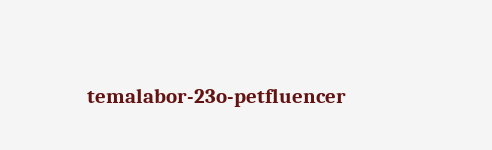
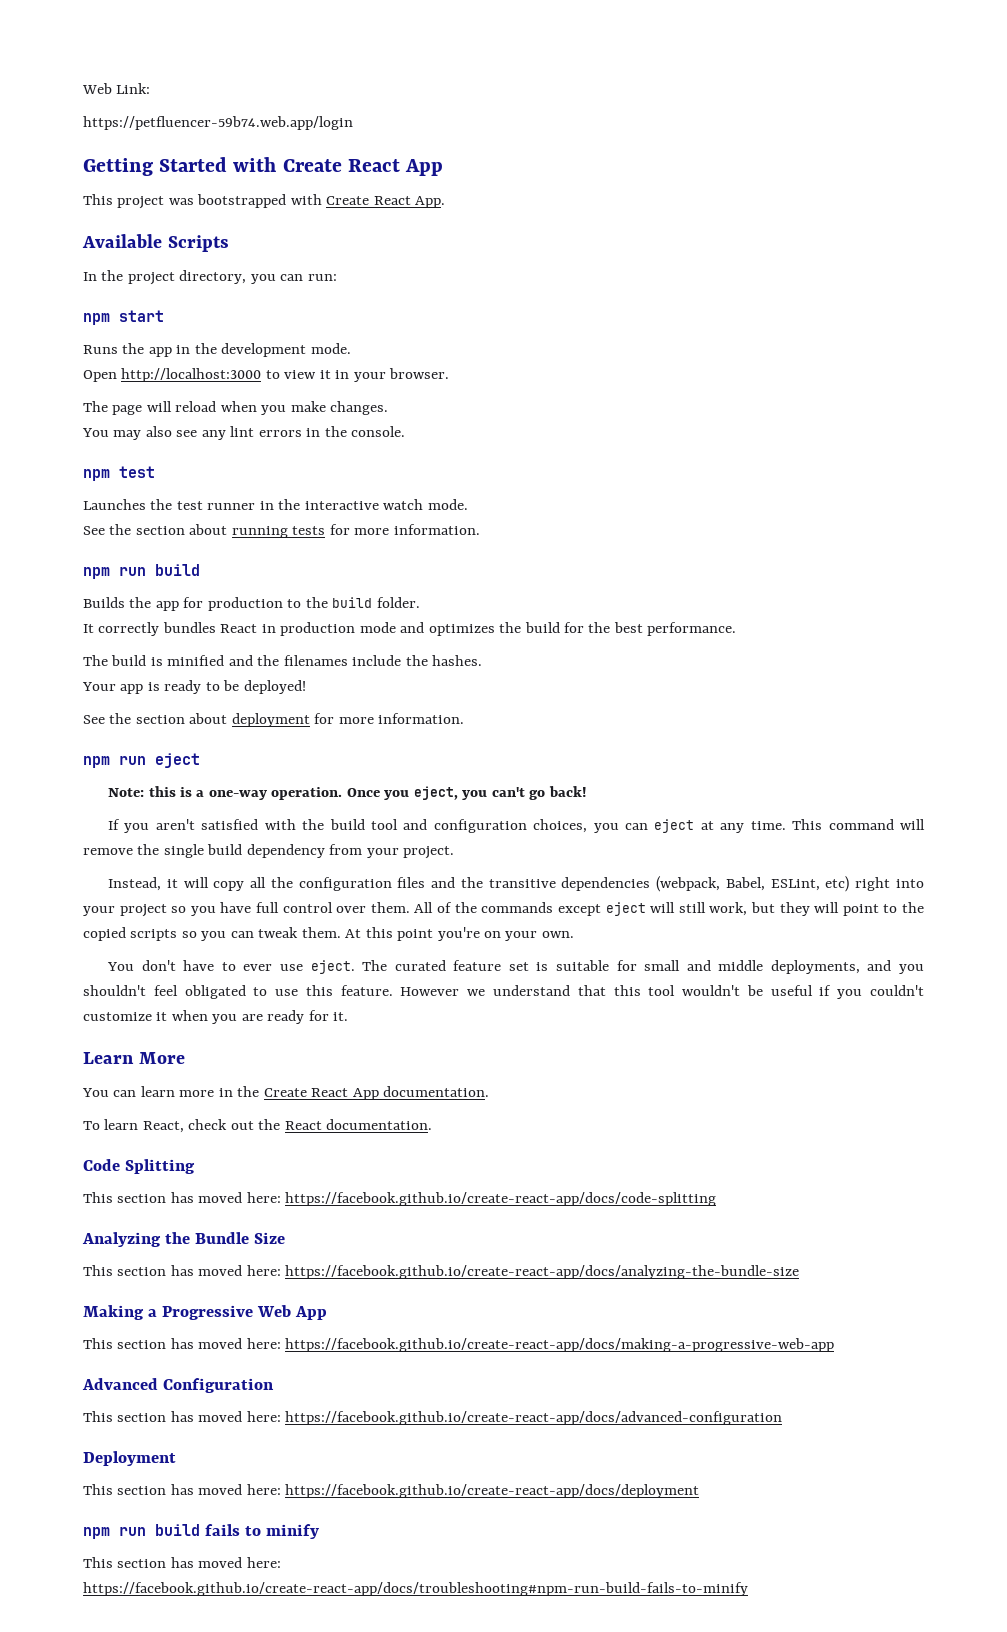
[87,88,346,107] temalabor-23o-petfluencer -> [82,83,151,94] [83,116,353,130] [83,157,444,176] [83,194,446,209] [82,234,229,252] [83,270,337,285] [83,310,164,325] [83,343,351,357] [83,368,450,382] [83,401,389,415] [82,426,406,440] [83,466,155,481] [83,499,468,510] [83,524,480,538] [83,564,200,579] [83,597,420,611] [83,622,737,636] [83,655,483,666] [82,680,306,694] [83,713,465,727] [83,753,200,768] [108,786,587,800] [108,819,926,833] [83,844,455,859] [108,876,924,892] [83,902,924,917] [83,927,574,941] [107,960,925,974] [83,985,925,999] [83,1010,349,1024] [83,1052,185,1064] [82,1086,490,1100] [83,1119,433,1133] [83,1159,195,1174] [83,1192,717,1206] [82,1232,285,1247] [83,1265,800,1279] [83,1305,327,1320] [83,1338,835,1352] [82,1378,274,1393] [83,1411,783,1425] [83,1451,176,1466] [83,1484,700,1498] [83,1524,319,1539] [83,1557,281,1568] [83,1582,748,1596] Web Link: // https://petfluencer-59b74.web.app/login // Getting Started with Create React App // This project was bootstrapped with Create React App. // Available Scripts // In the project directory, you can run: // npm start // Runs the app in the development mode. // Open http://localhost:3000 to view it in your browser. // The page will reload when you make changes. // You may also see any lint errors in the console. // npm test // Launches the test runner in the interactive watch mode. // See the section about running tests for more information. // npm run build // Builds the app for production to the build folder. // It correctly bundles React in production mode and optimizes the build for the best performance. // The build is minified and the filenames include the hashes. // Your app is ready to be deployed! // See the section about deployment for more information. // npm run eject // Note: this is a one-way operation. Once you eject, you can't go back! // If you aren't satisfied with the build tool and configuration choices, you can eject at any time. This command will remove the single build dependency from your project. // Instead, it will copy all the configuration files and the transitive dependencies (webpack, Babel, ESLint, etc) right into your project so you have full control over them. All of the commands except eject will still work, but they will point to the copied scripts so you can tweak them. At this point you're on your own. // You don't have to ever use eject. The curated feature set is suitable for small and middle deployments, and you shouldn't feel obligated to use this feature. However we understand that this tool wouldn't be useful if you couldn't customize it when you are ready for it. // Learn More // You can learn more in the Create React App documentation. // To learn React, check out the React documentation. // Code Splitting // This section has moved here: https://facebook.github.io/create-react-app/docs/code-splitting // Analyzing the Bundle Size // This section has moved here: https://facebook.github.io/create-react-app/docs/analyzing-the-bundle-size // Making a Progressive Web App // This section has moved here: https://facebook.github.io/create-react-app/docs/making-a-progressive-web-app // Advanced Configuration // This section has moved here: https://facebook.github.io/create-react-app/docs/advanced-configuration // Deployment // This section has moved here: https://facebook.github.io/create-react-app/docs/deployment // npm run build fails to minify // This section has moved here: https://facebook.github.io/create-react-app/docs/troubleshooting#npm-run-build-fails-to-minify

